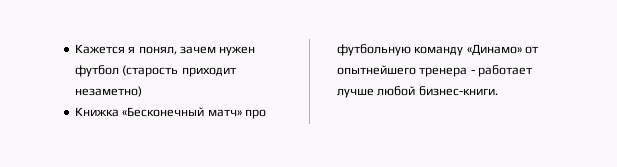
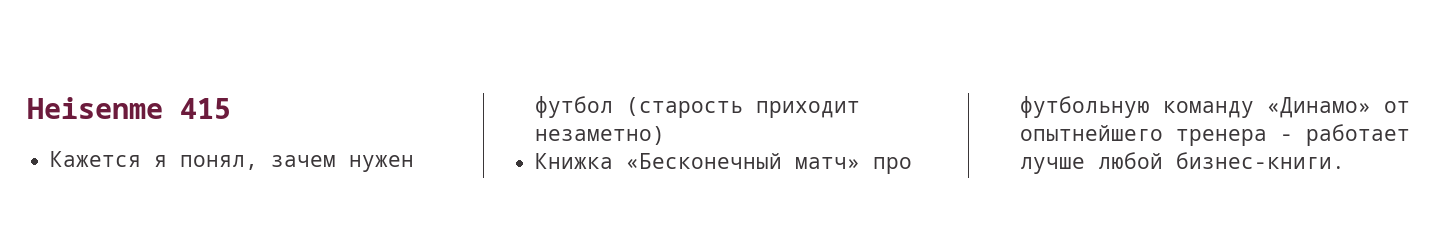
(74, 49) none -> [27,97,231,119] Heisenme 415 //

